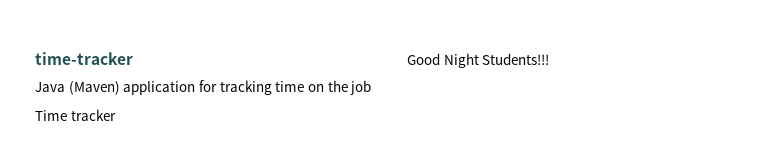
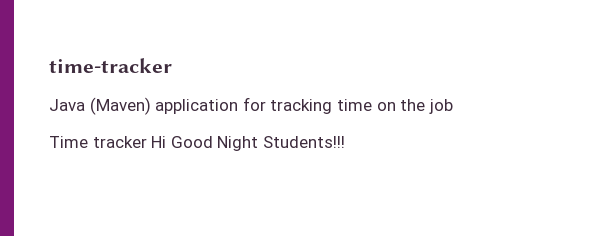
(116, 115) // -> [151,136,167,148] Hi

